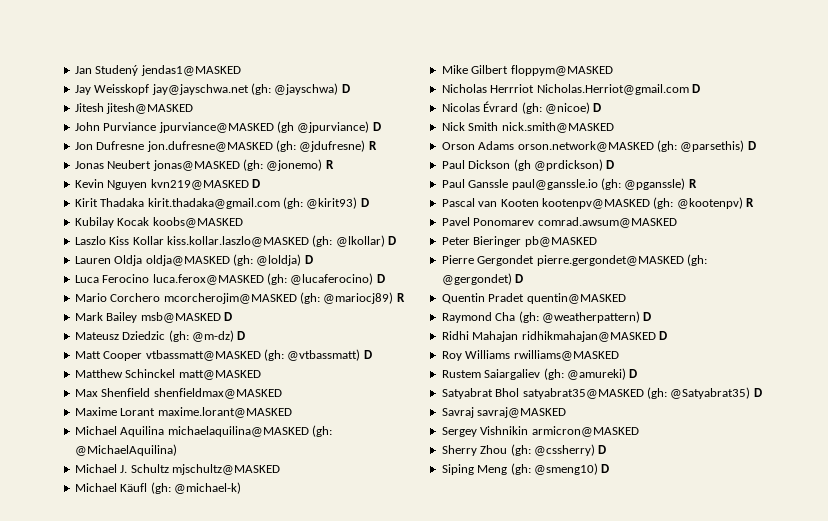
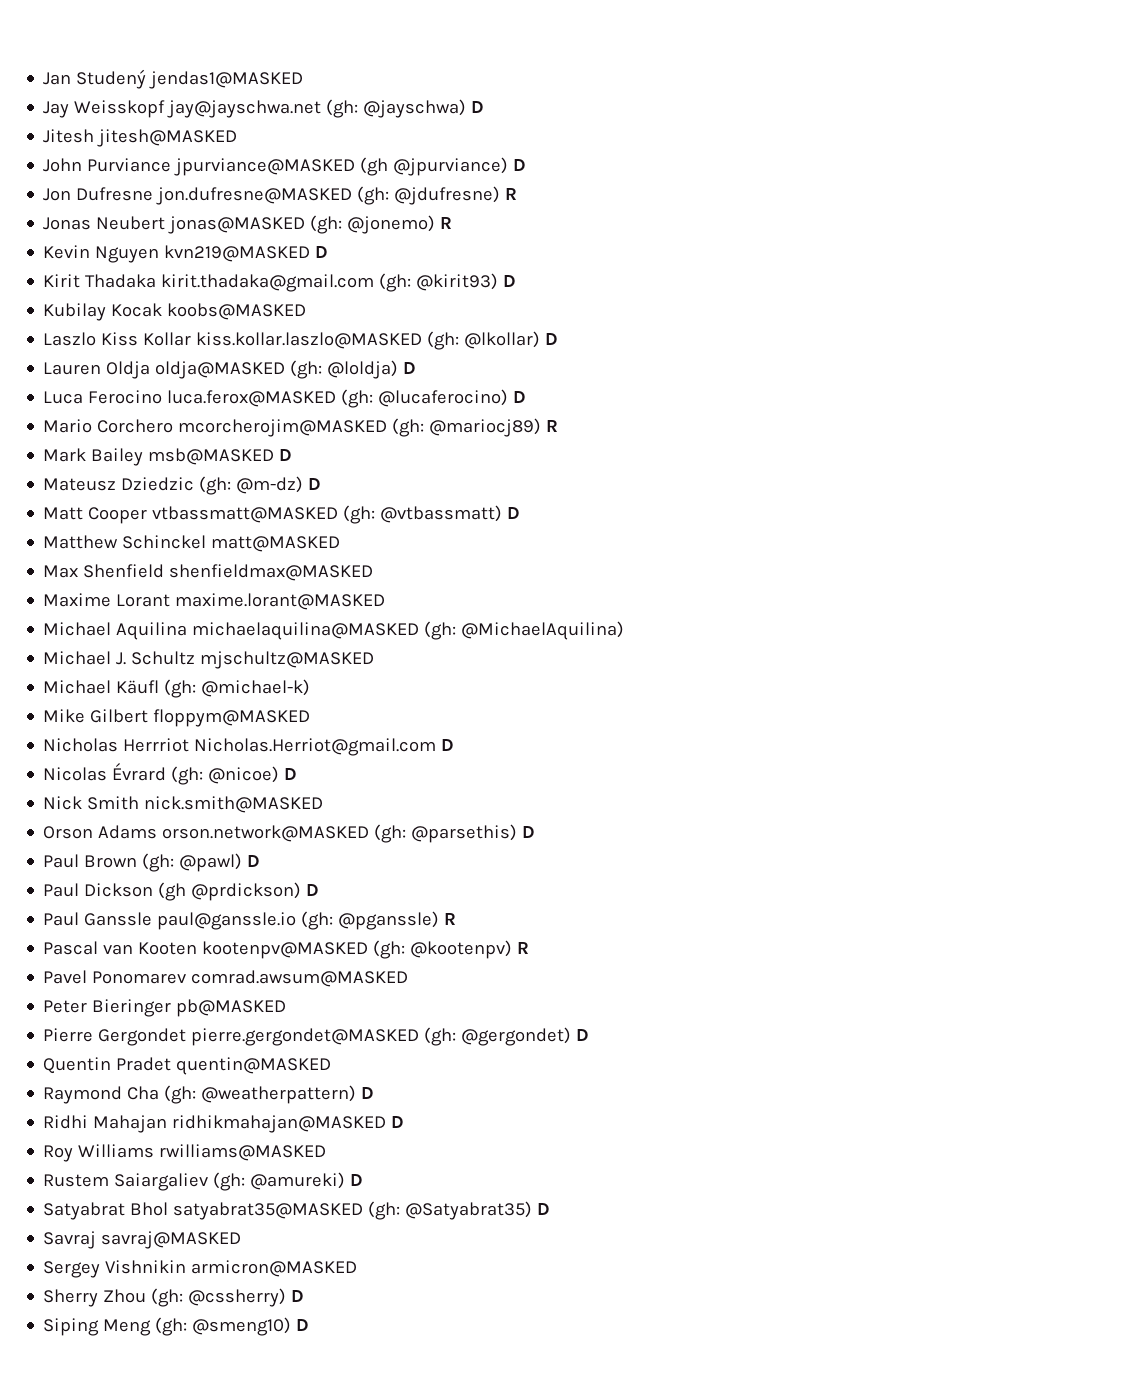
(756, 145) none -> [43,853,261,872] // Paul Brown (gh: @pawl) D

